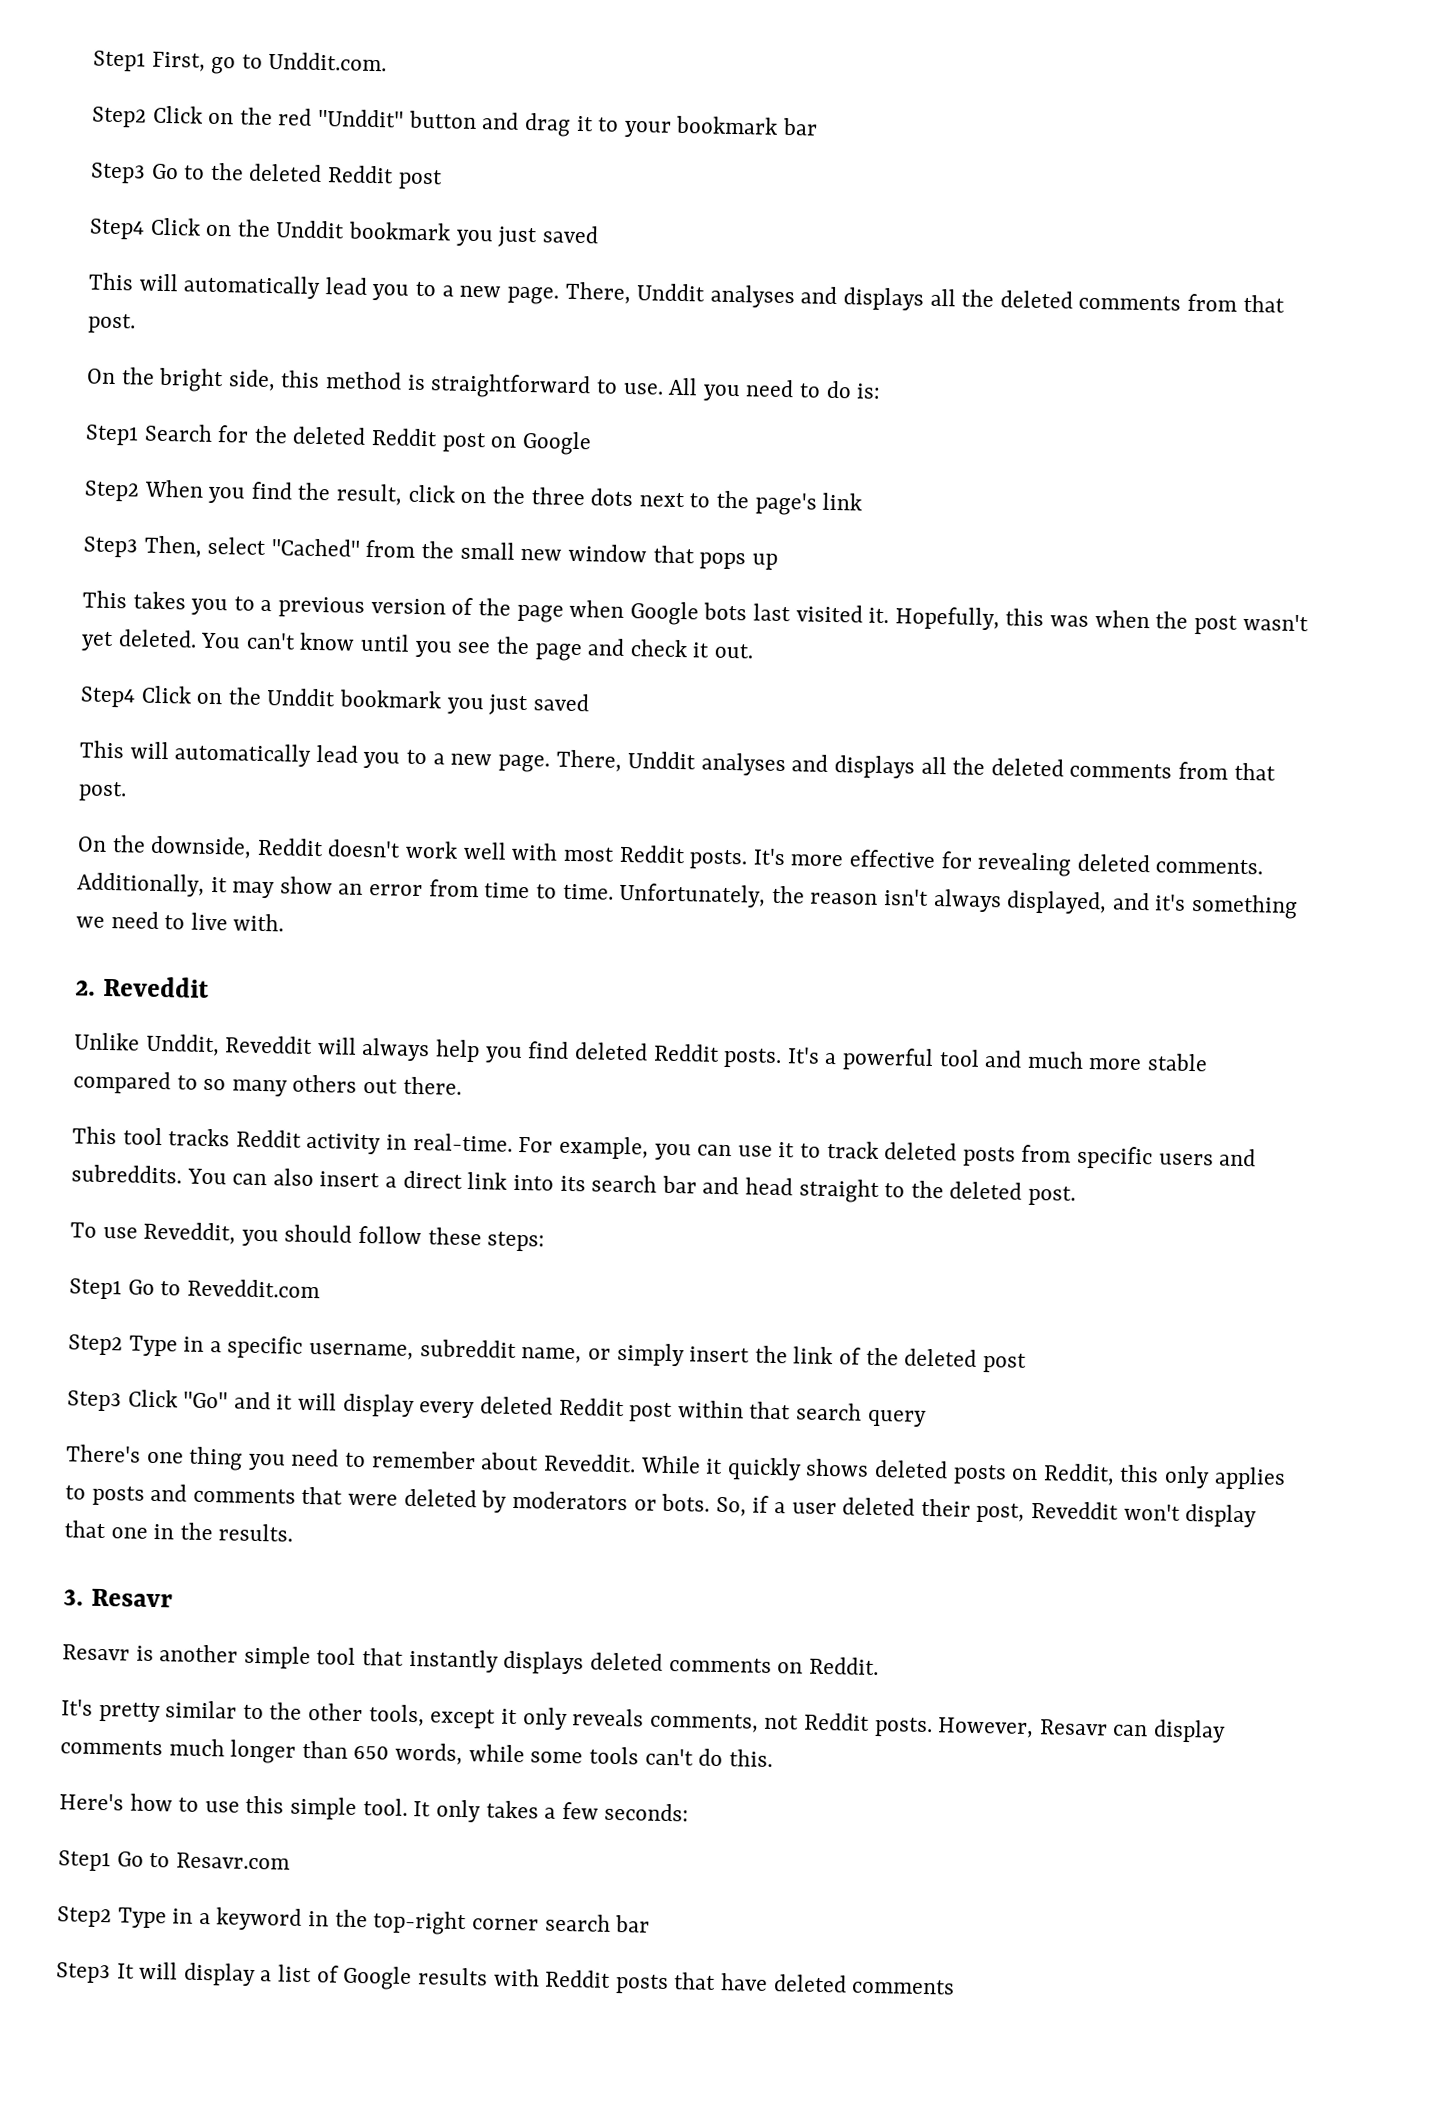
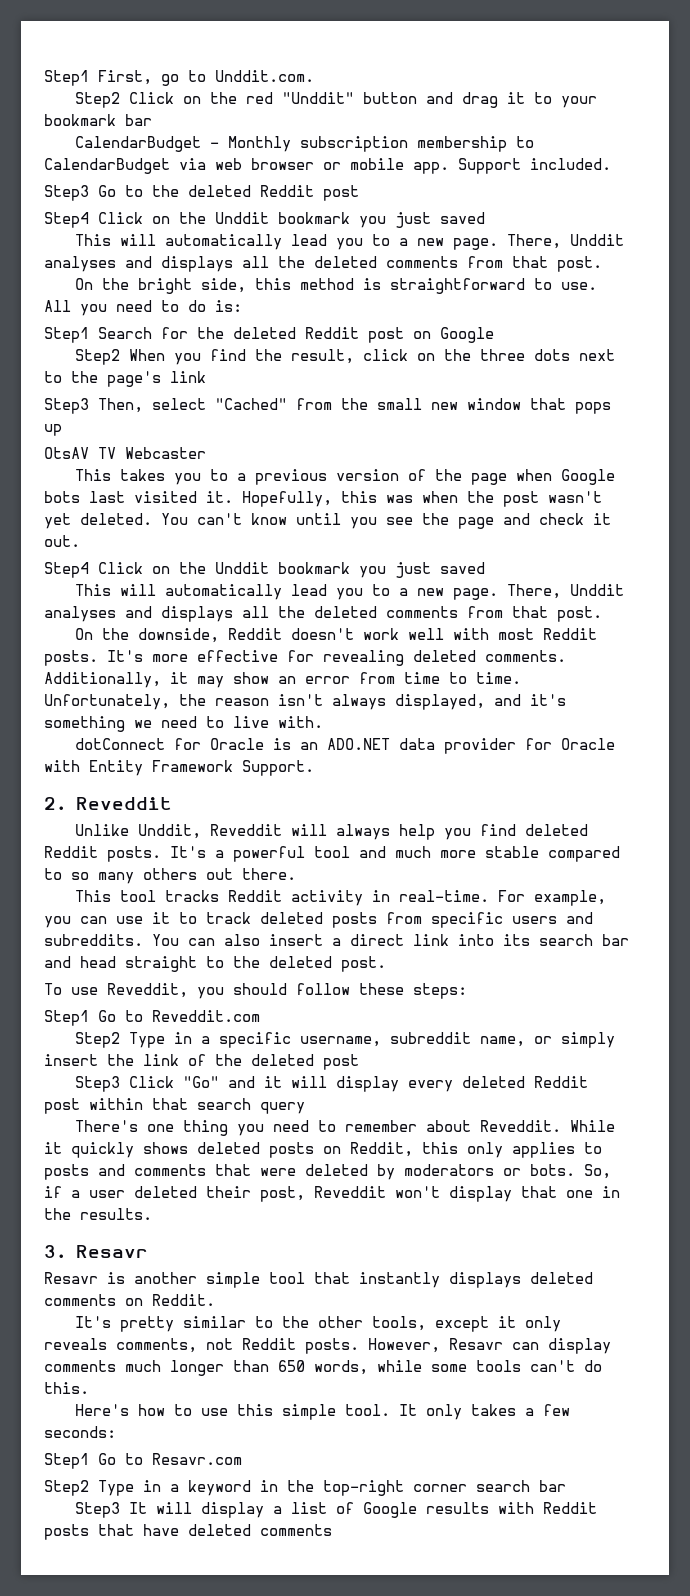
(818, 126) none -> [75,136,535,152] [44,158,611,174] // CalendarBudget - Monthly subscription membership to CalendarBudget via web browser or mobile app. Support included.
(778, 561) none -> [44,447,206,459] // OtsAV TV Webcaster
(285, 922) none -> [75,738,616,754] [44,760,314,776] // dotConnect for Oracle is an ADO.NET data provider for Oracle with Entity Framework Support.

